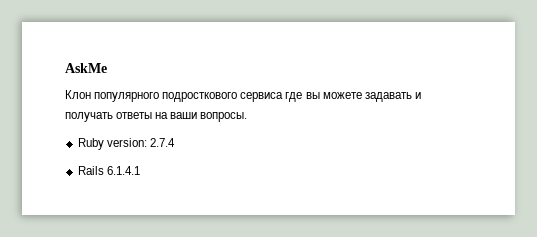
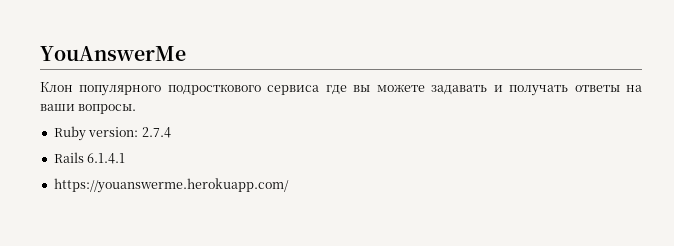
[65,63,107,73] AskMe -> [40,46,186,61] YouAnswerMe
(140, 170) none -> [53,178,289,193] // https://youanswerme.herokuapp.com/

